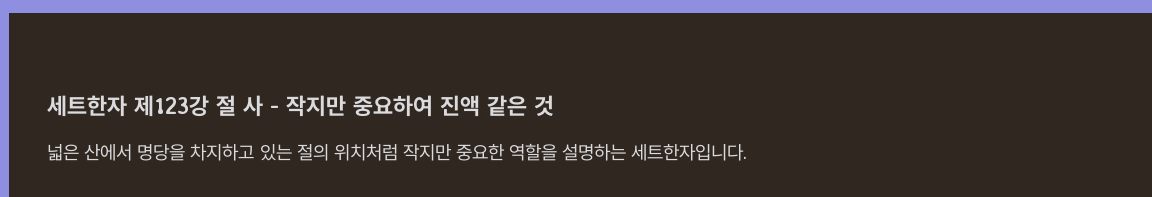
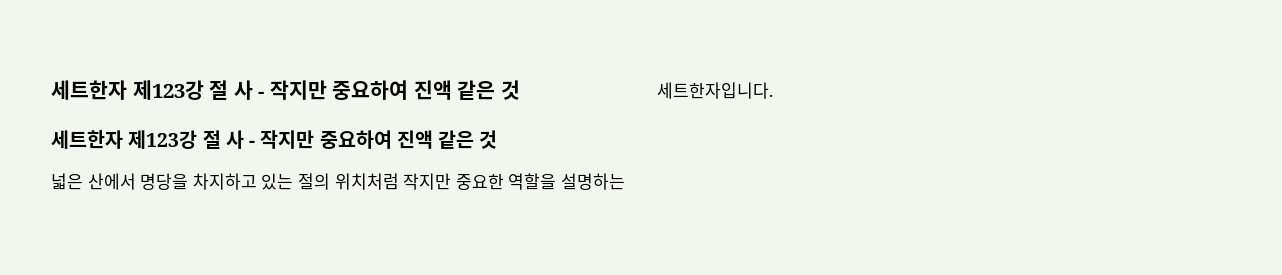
(554, 105) none -> [51,130,498,149] // 세트한자 제123강 절 사 - 작지만 중요하여 진액 같은 것

